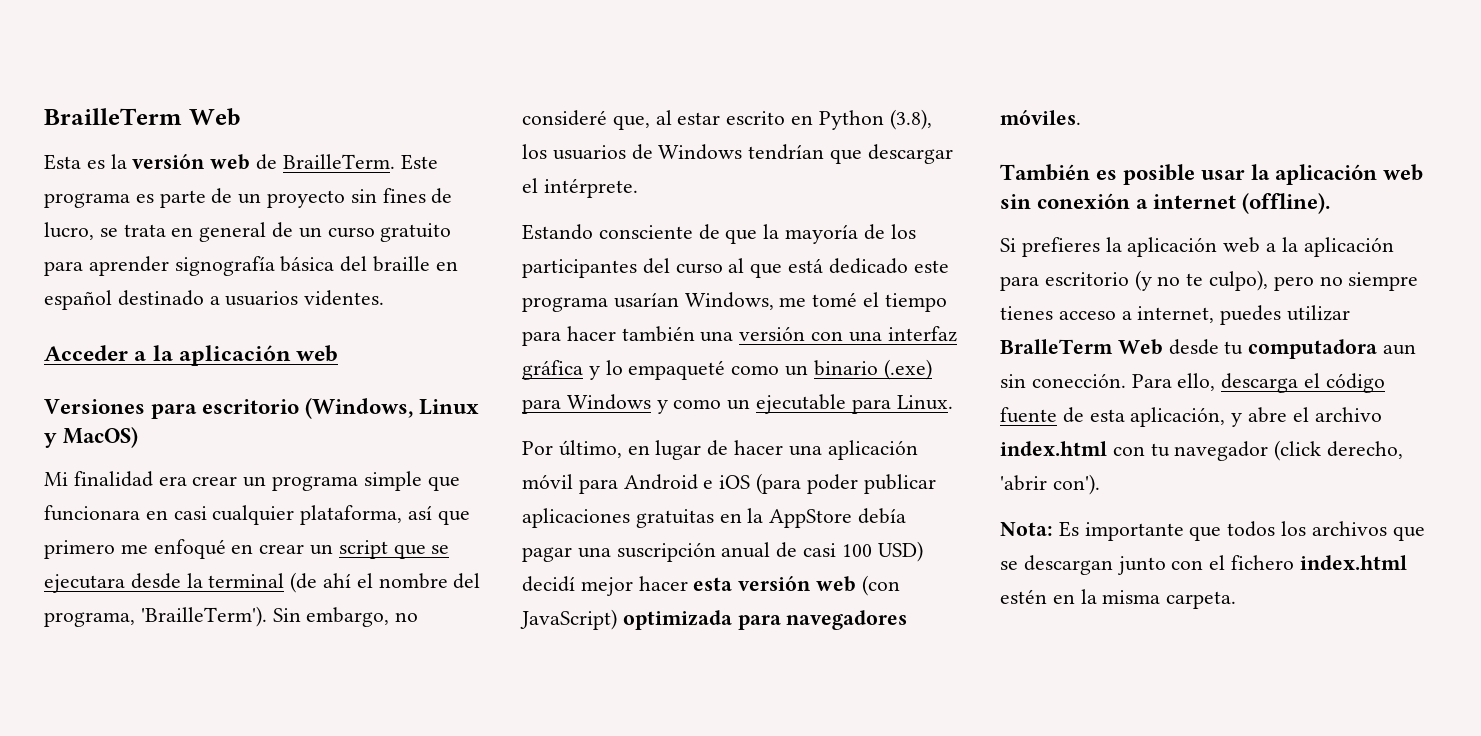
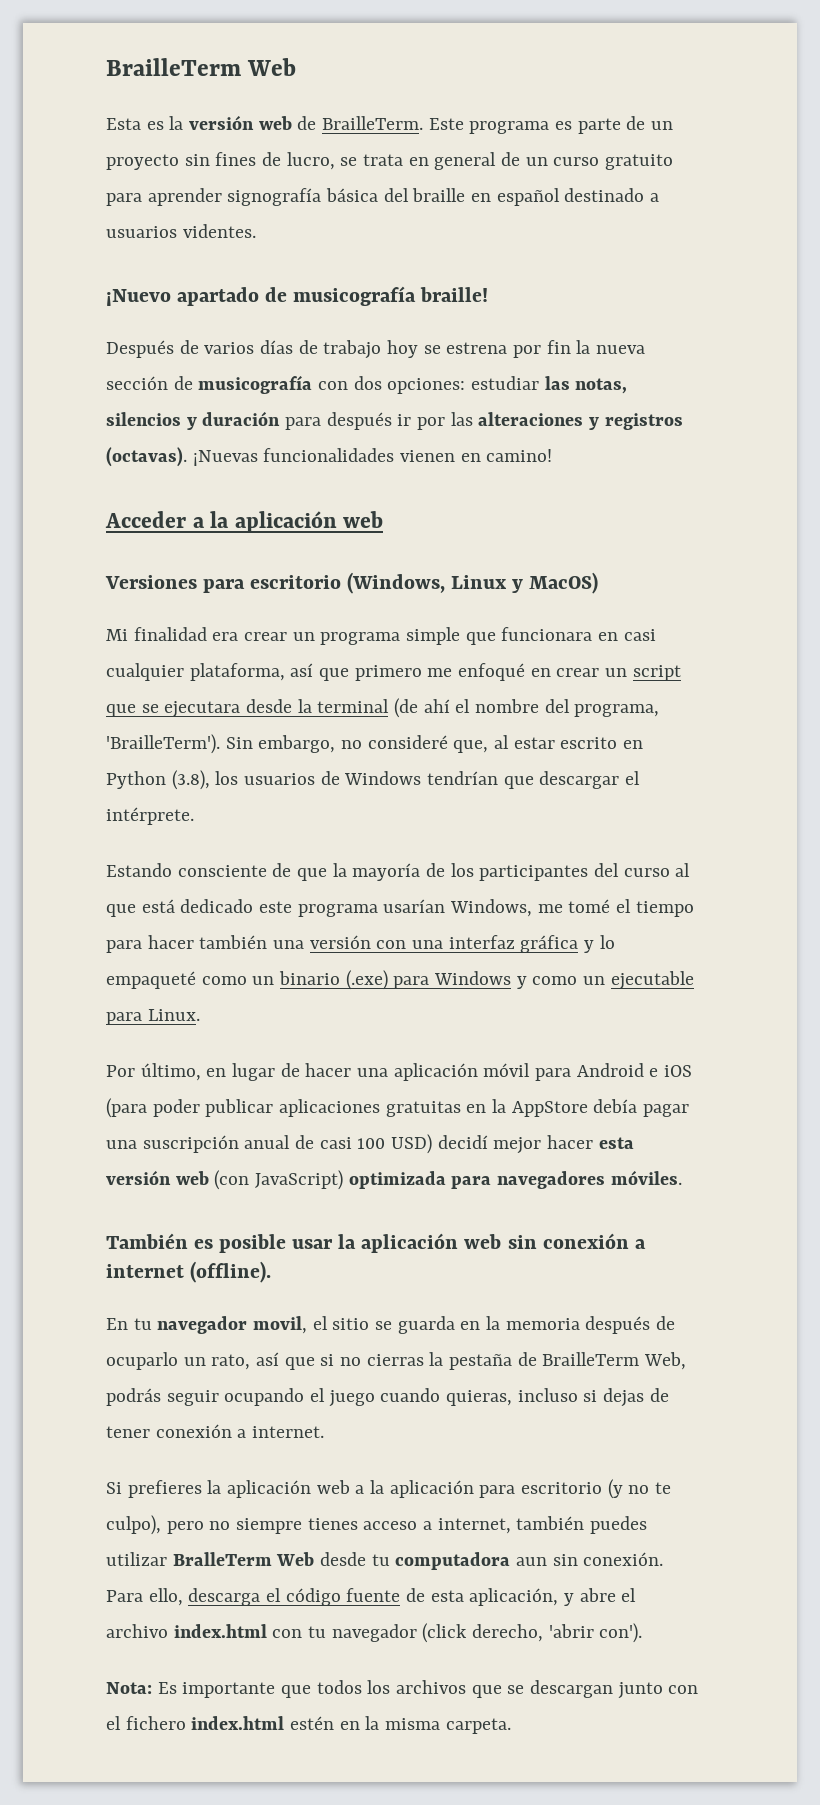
(385, 298) none -> [106,286,489,306] [106,340,646,359] [106,375,628,394] [106,411,683,430] [106,447,553,467] // ¡Nuevo apartado de musicografía braille! // Después de varios días de trabajo hoy se estrena por fin la nueva sección de musicografía con dos opciones: estudiar las notas, silencios y duración para después ir por las alteraciones y registros (octavas). ¡Nuevas funcionalidades vienen en camino!
(1331, 203) none -> [106,1316,676,1334] [106,1352,687,1370] [106,1388,669,1407] [106,1424,325,1438] // En tu navegador movil, el sitio se guarda en la memoria después de ocuparlo un rato, así que si no cierras la pestaña de BrailleTerm Web, podrás seguir ocupando el juego cuando quieras, incluso si dejas de tener conexión a internet.
(1215, 314) none -> [516,1516,585,1530] también
[1031,373,1126,388] conección. -> [583,1552,664,1566] conexión.

